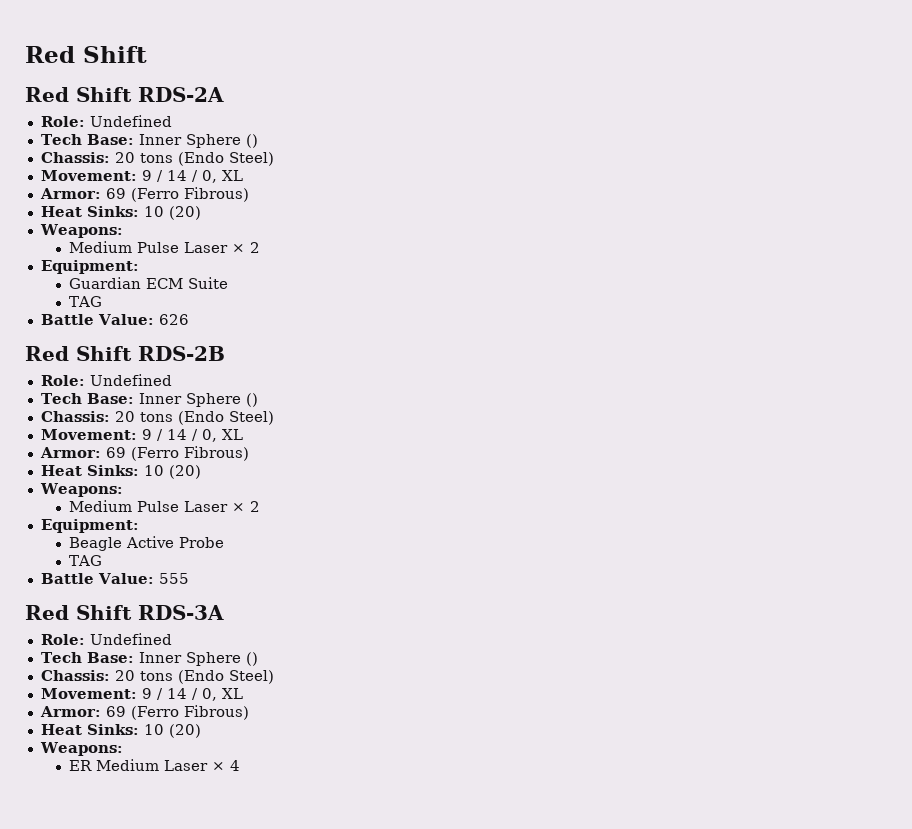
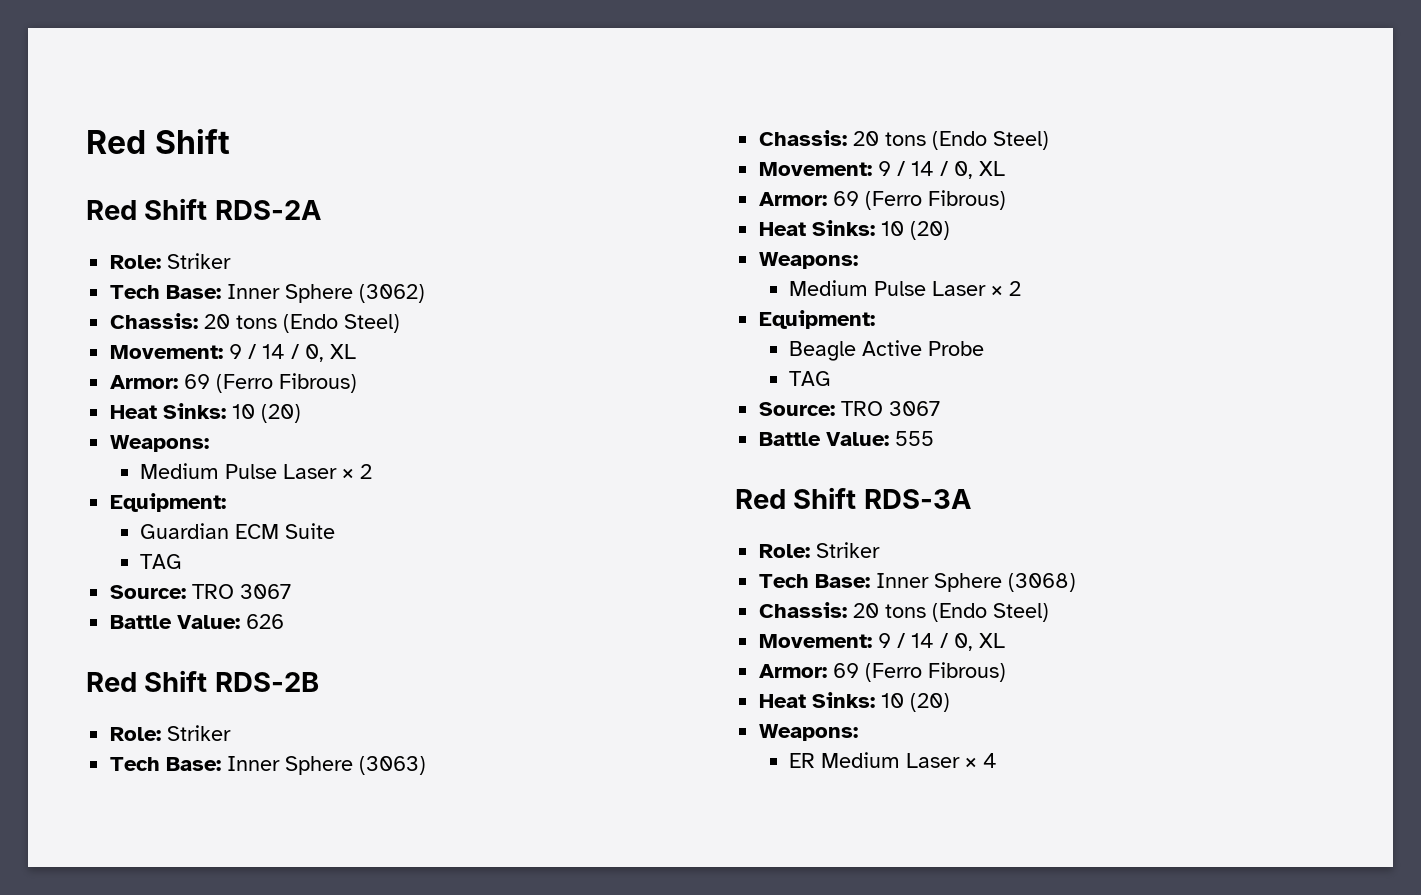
[89,115,172,127] [40,134,258,148] Undefined // Tech Base: Inner Sphere () -> [167,253,232,269] [110,284,426,303] Striker // Tech Base: Inner Sphere (3062)
(102, 301) none -> [110,584,292,599] // Source: TRO 3067
[89,374,172,386] [40,393,258,407] Undefined // Tech Base: Inner Sphere () -> [167,725,232,741] [110,756,427,775] Striker // Tech Base: Inner Sphere (3063)
(102, 560) none -> [759,401,941,416] // Source: TRO 3067
[89,633,172,645] [40,652,258,666] Undefined // Tech Base: Inner Sphere () -> [816,542,881,558] [759,573,1077,592] Striker // Tech Base: Inner Sphere (3068)

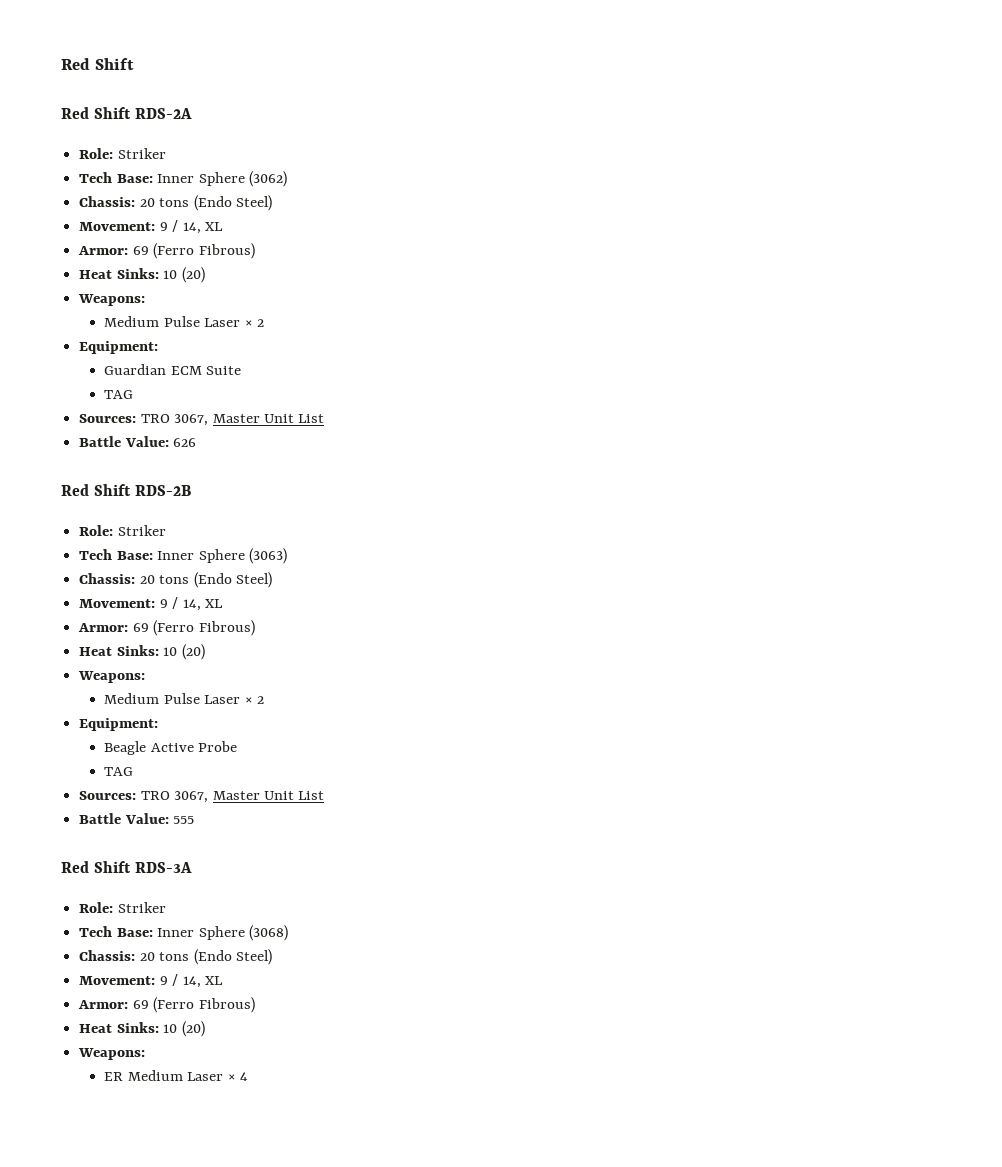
[262,344,325,362] 14 / 0, -> [182,222,201,234] 14,
[110,584,292,599] Source: TRO 3067 -> [79,414,325,426] Sources: TRO 3067, Master Unit List
[911,161,974,179] 14 / 0, -> [182,599,201,611] 14,
[759,401,941,416] Source: TRO 3067 -> [79,791,325,803] Sources: TRO 3067, Master Unit List
[911,633,974,651] 14 / 0, -> [182,976,201,988] 14,

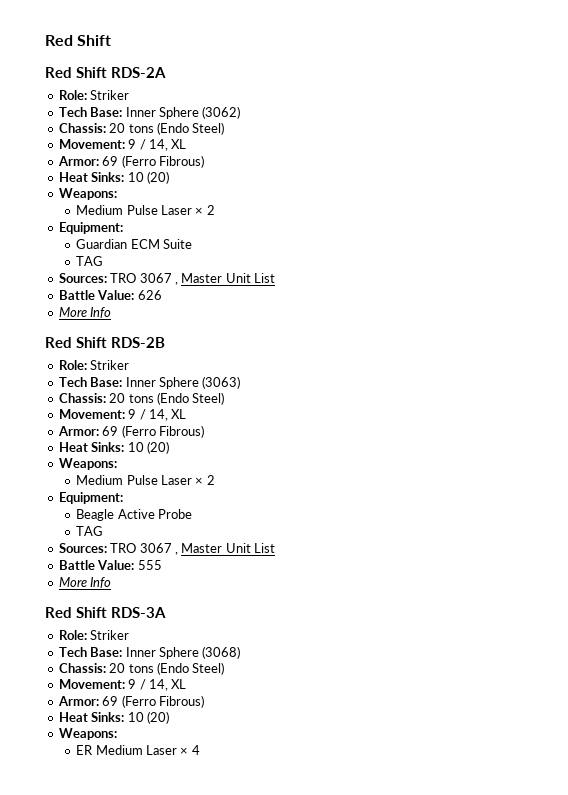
[174,414,209,426] 3067, -> [139,273,178,285] 3067 ,
(197, 442) none -> [58,307,112,318] // More Info
[174,791,209,803] 3067, -> [139,543,178,555] 3067 ,
(195, 820) none -> [58,577,112,588] // More Info

